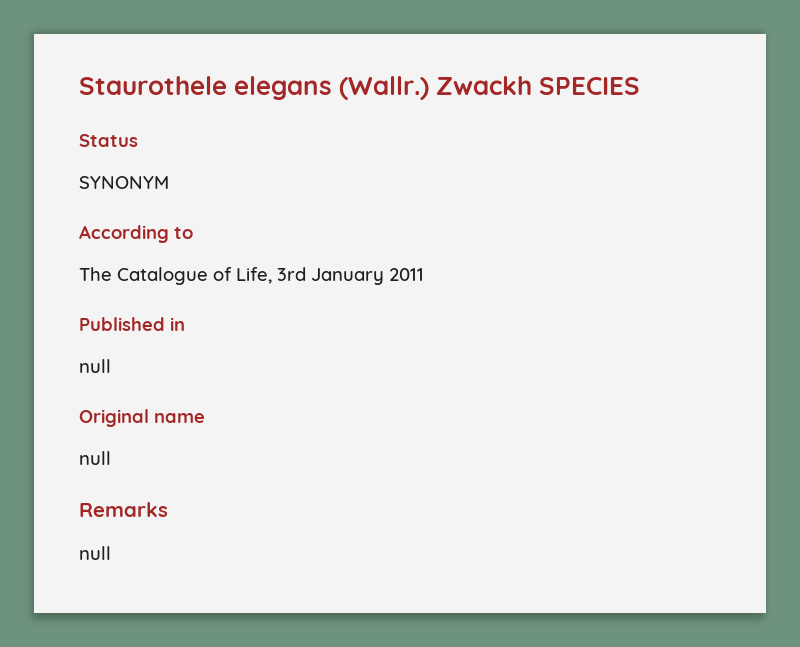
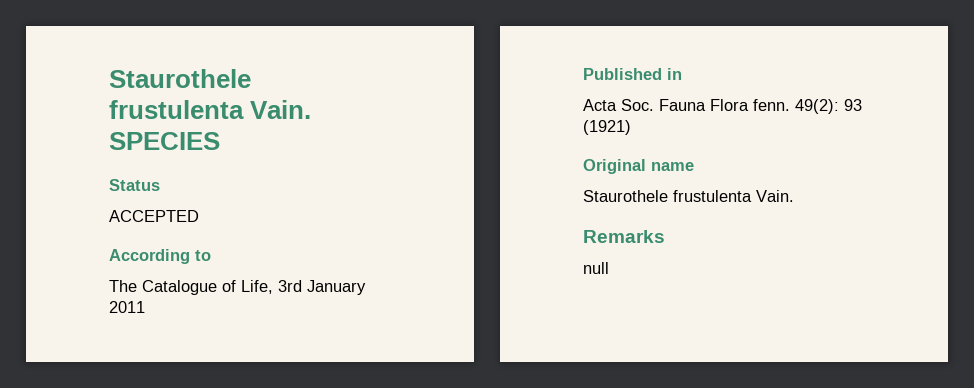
[79,76,533,100] Staurothele elegans (Wallr.) Zwackh -> [109,69,251,88] [109,100,312,119] Staurothele frustulenta Vain.
[79,176,169,189] SYNONYM -> [109,210,199,222] ACCEPTED
[79,359,111,373] null -> [583,99,862,114] [583,120,631,135] Acta Soc. Fauna Flora fenn. 49(2): 93 (1921)
[79,451,111,465] null -> [583,190,794,202] Staurothele frustulenta Vain.

